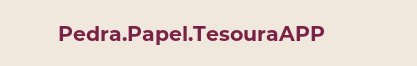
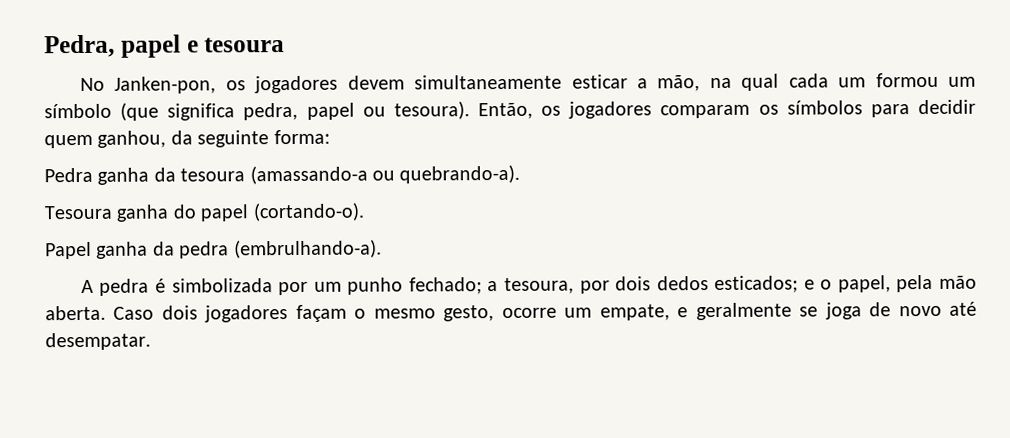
[58,26,325,45] Pedra.Papel.TesouraAPP -> [44,34,286,58] [79,72,976,94] [44,99,976,121] [44,129,330,149] [44,164,521,185] [44,202,365,222] [45,239,382,260] [80,274,978,296] [45,301,978,323] [45,332,151,351] Pedra, papel e tesoura // No Janken-pon, os jogadores devem simultaneamente esticar a mão, na qual cada um formou um símbolo (que significa pedra, papel ou tesoura). Então, os jogadores comparam os símbolos para decidir quem ganhou, da seguinte forma: // Pedra ganha da tesoura (amassando-a ou quebrando-a). // Tesoura ganha do papel (cortando-o). // Papel ganha da pedra (embrulhando-a). // A pedra é simbolizada por um punho fechado; a tesoura, por dois dedos esticados; e o papel, pela mão aberta. Caso dois jogadores façam o mesmo gesto, ocorre um empate, e geralmente se joga de novo até desempatar.

